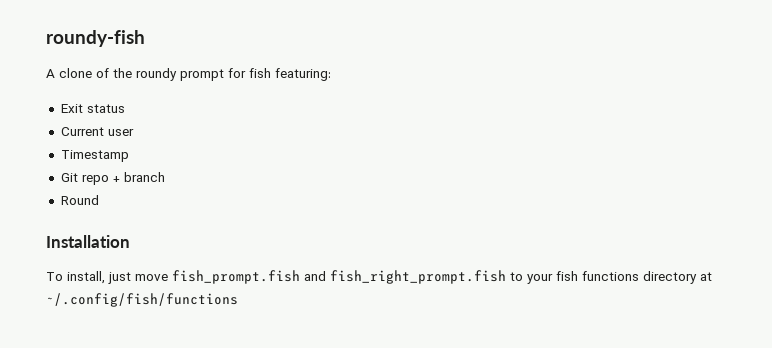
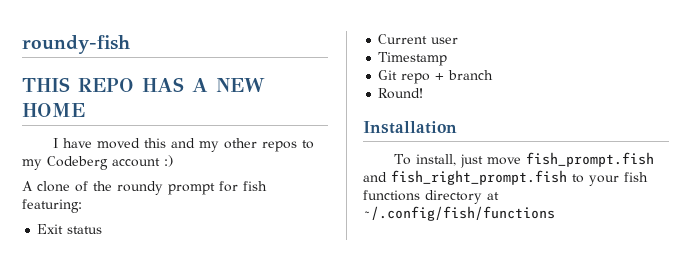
(145, 38) none -> [22,77,265,92] [22,103,85,117] [52,138,314,152] [22,155,173,170] // THIS REPO HAS A NEW HOME // I have moved this and my other repos to my Codeberg account :)
[60,195,99,205] Round -> [378,88,424,99] Round!

